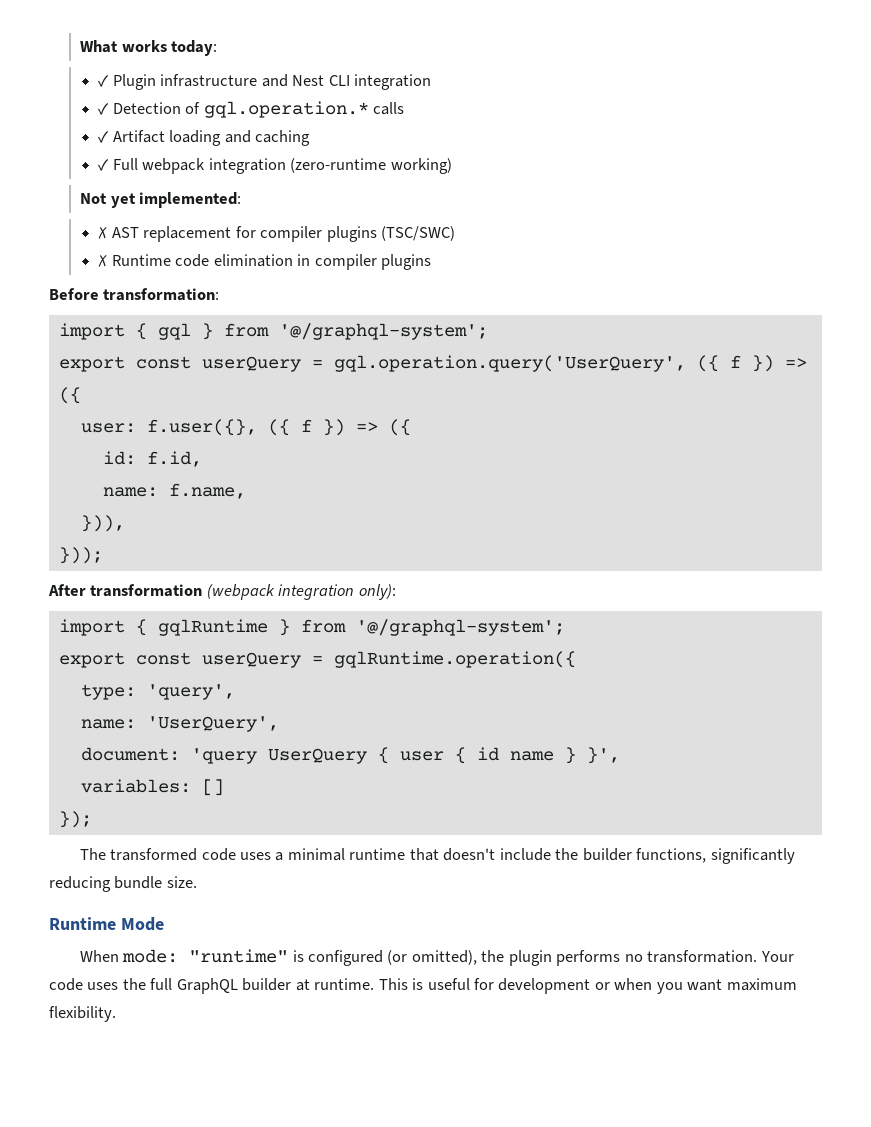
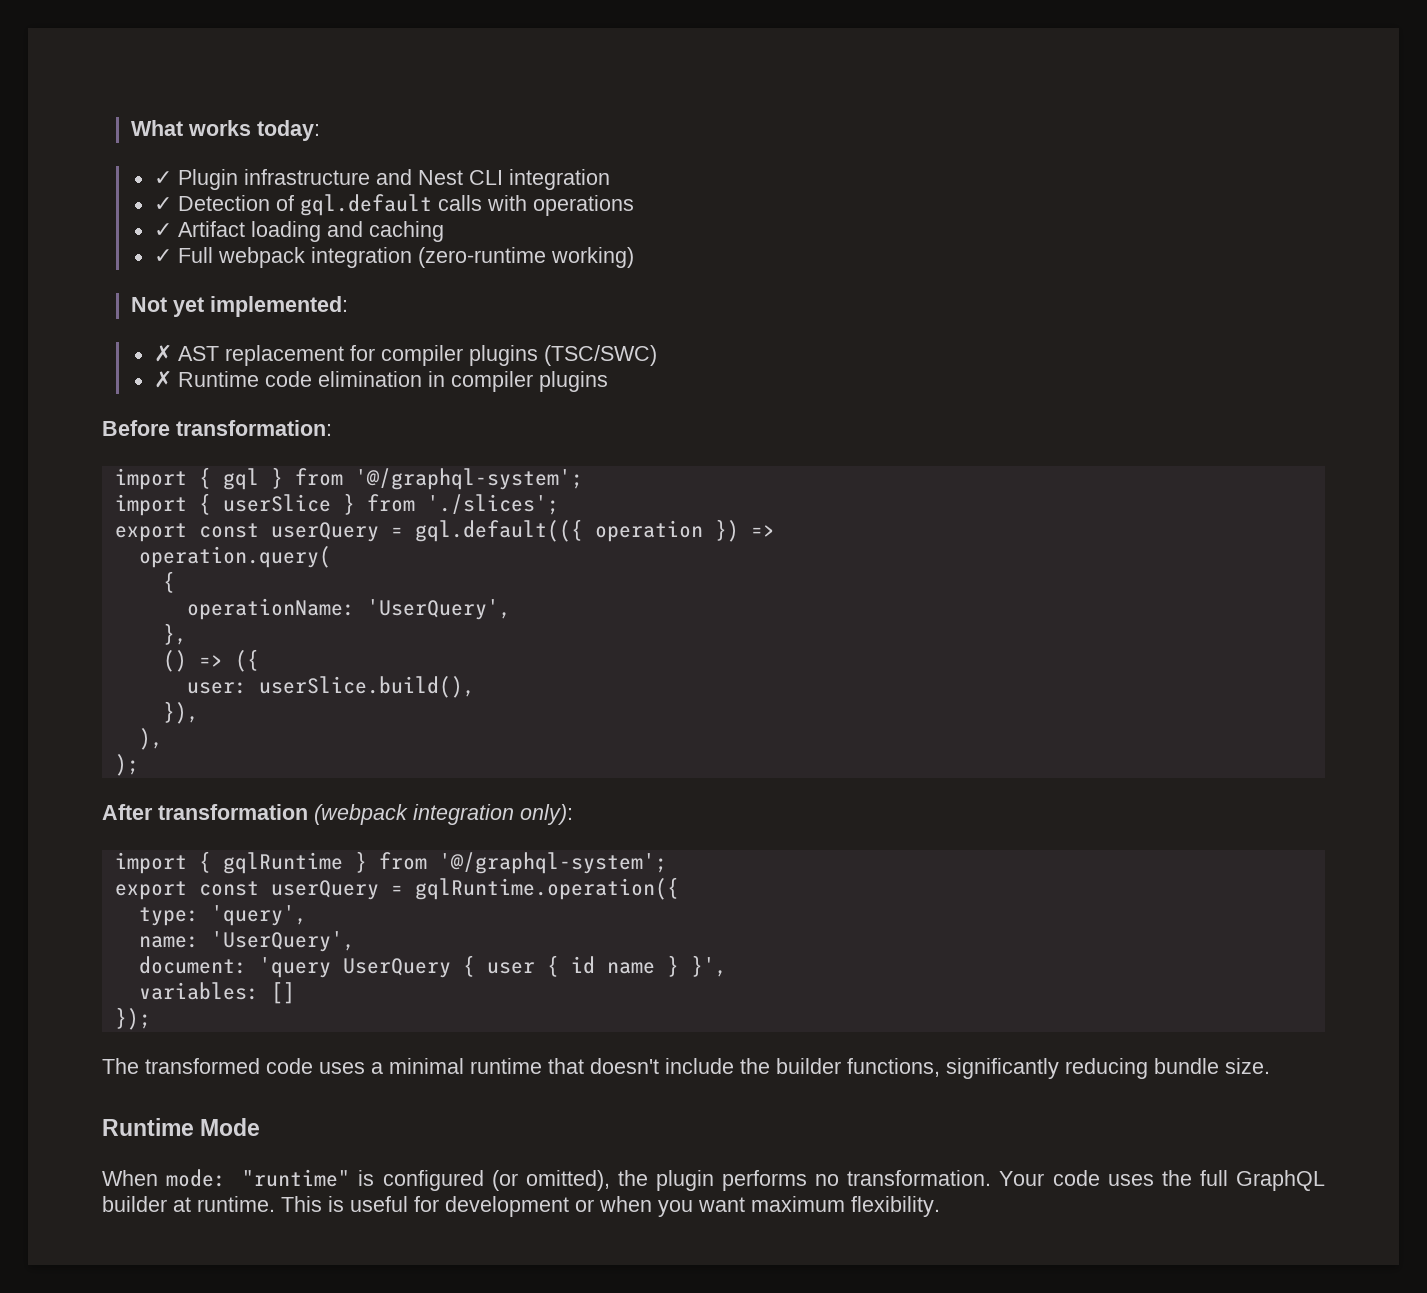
[203,101,369,118] gql.operation.* -> [300,194,433,216] gql.default
(405, 108) none -> [487,195,635,216] with operations
[58,355,807,372] [58,387,81,404] [80,419,411,436] [102,451,202,467] [102,483,246,499] [80,515,125,532] [58,547,103,564] // export const userQuery = gql.operation.query('UserQuery', ({ f }) => ({ // user: f.user({}, ({ f }) => ({ // id: f.id, // name: f.name, // })), // })); -> [114,493,559,516] [114,519,775,542] [138,546,331,568] [162,571,175,593] [186,598,511,620] [162,623,187,645] [162,649,259,672] [186,676,475,698] [162,701,199,724] [138,728,163,750] [114,754,139,776] // import { userSlice } from './slices'; // export const userQuery = gql.default(({ operation }) => // operation.query( // { // operationName: 'UserQuery', // }, // () => ({ // user: userSlice.build(), // }), // ), // );

